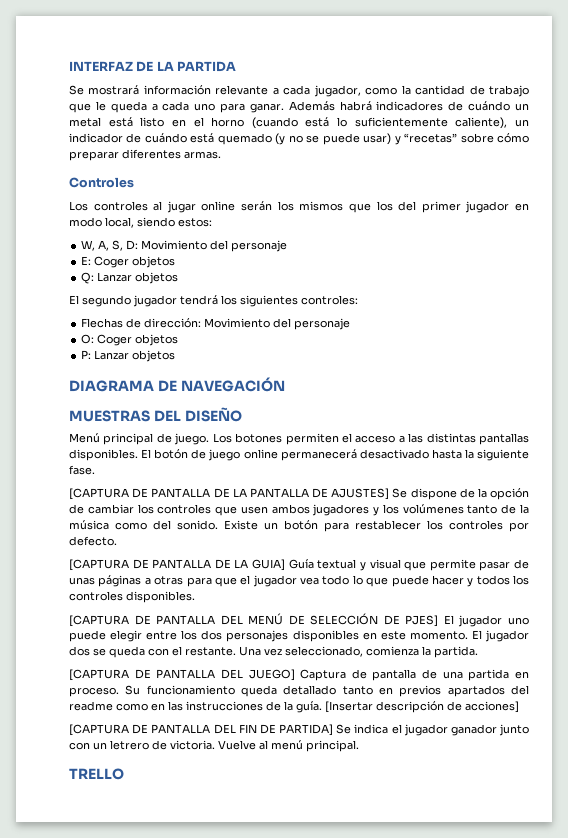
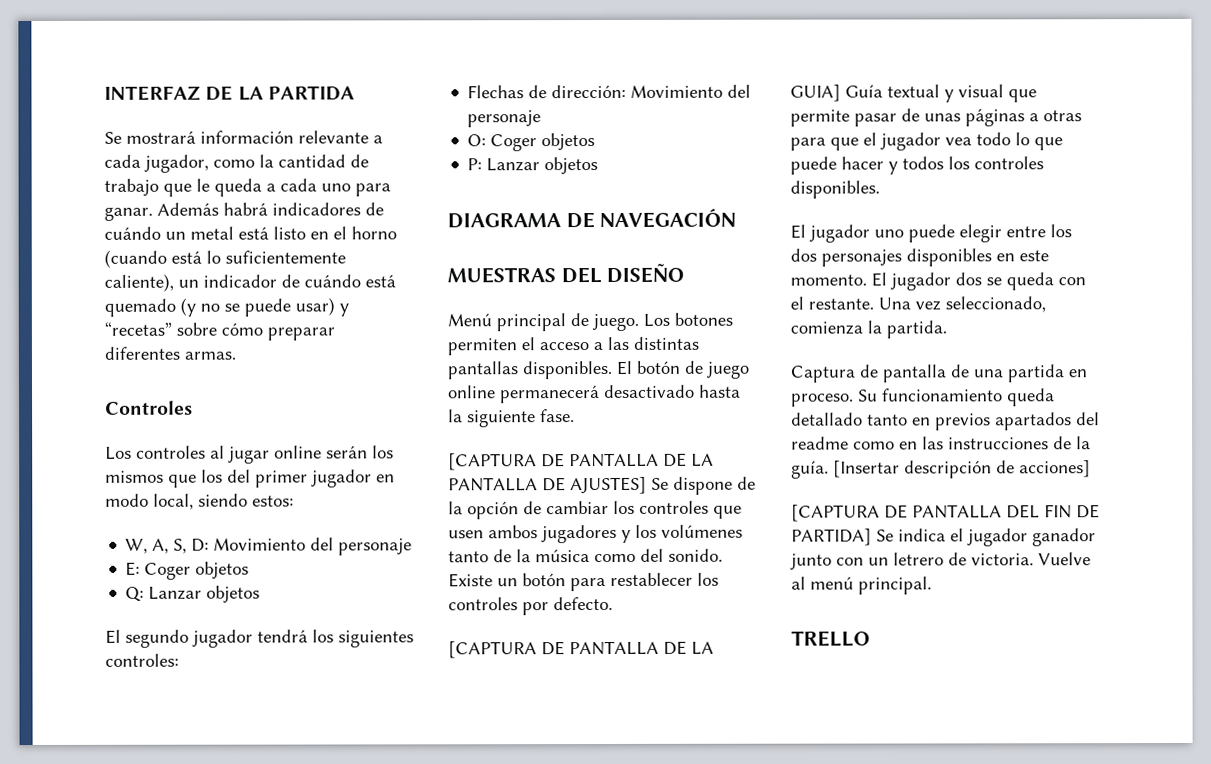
[69,613,439,627] [CAPTURA DE PANTALLA DEL MENÚ DE SELECCIÓN DE PJES] -> (880, 189) none
[69,669,295,681] [CAPTURA DE PANTALLA DEL JUEGO] -> (947, 329) none

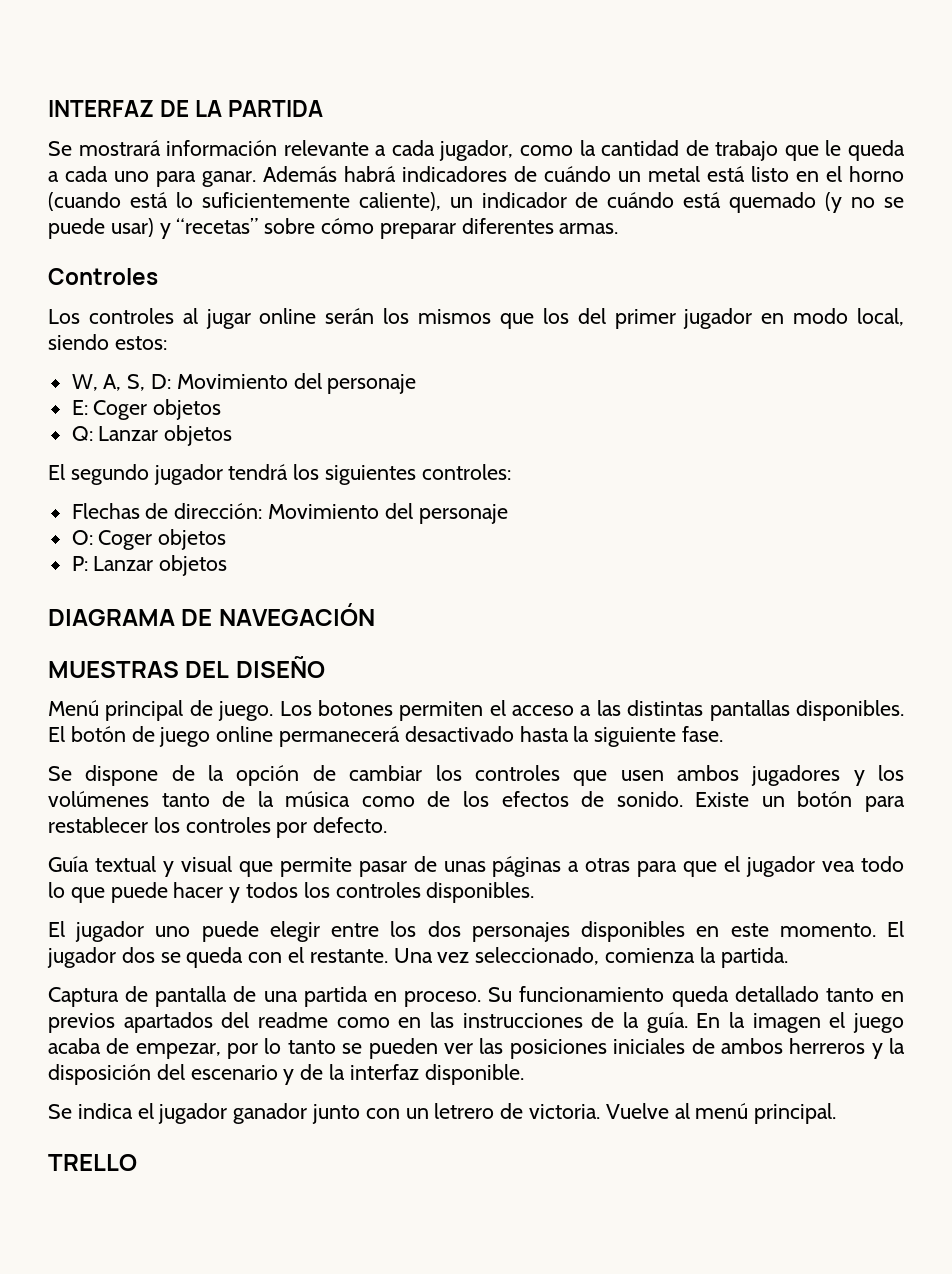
[448,452,714,471] [448,476,647,495] [CAPTURA DE PANTALLA DE LA PANTALLA DE AJUSTES] -> (724, 734) none
[640,548,664,562] del -> [427,791,605,807] de los efectos de
[448,640,714,659] [790,84,841,102] [CAPTURA DE PANTALLA DE LA GUIA] -> (388, 825) none
[833,460,1091,479] [791,504,1100,522] [791,528,872,546] [Insertar descripción de acciones] // [CAPTURA DE PANTALLA DEL FIN DE PARTIDA] -> [696,1012,904,1033] [48,1038,905,1059] [48,1064,524,1085] En la imagen el juego acaba de empezar, por lo tanto se pueden ver las posiciones iniciales de ambos herreros y la disposición del escenario y de la interfaz disponible. //

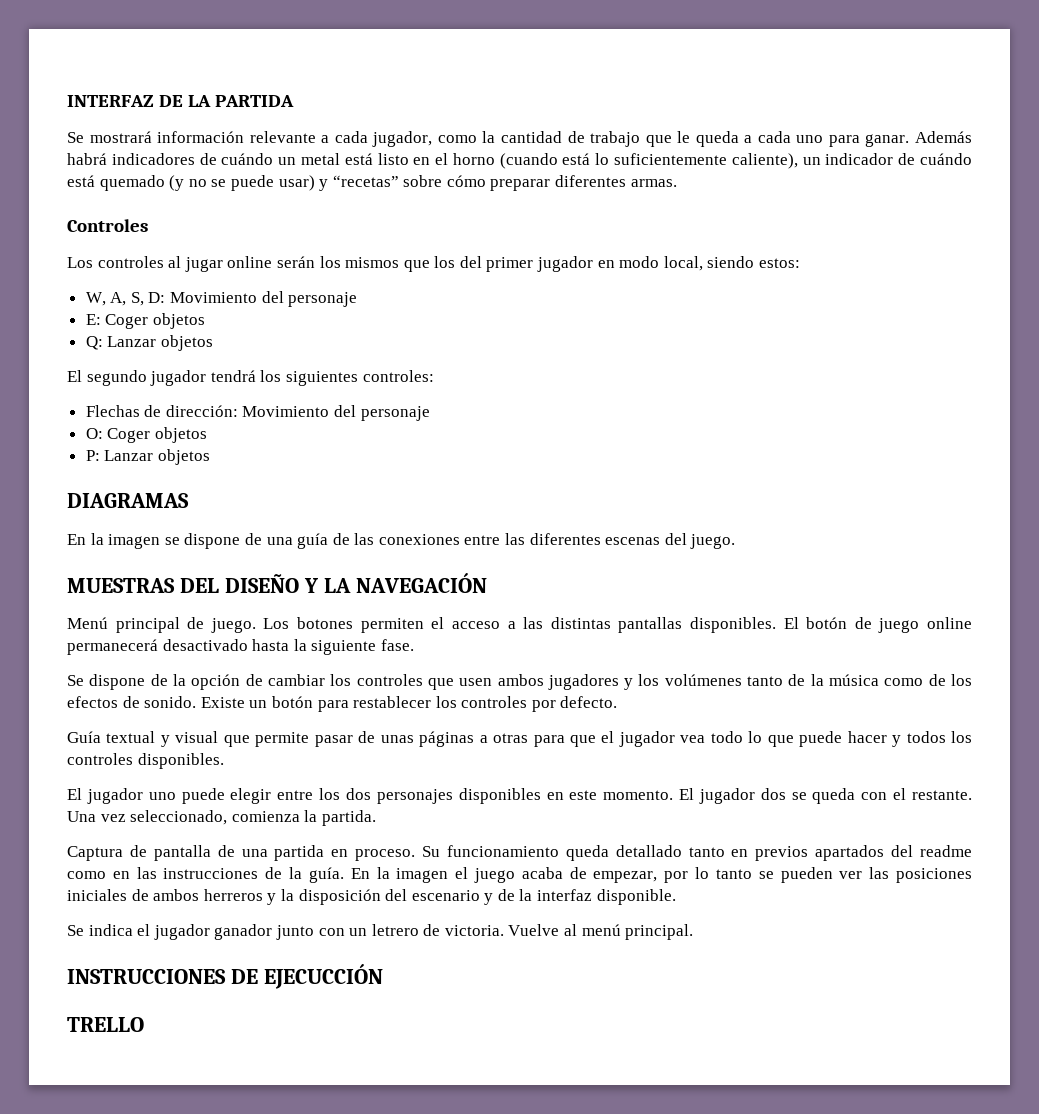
[48,603,375,626] DIAGRAMA DE NAVEGACIÓN -> [67,493,189,508] [67,533,736,549] DIAGRAMAS // En la imagen se dispone de una guía de las conexiones entre las diferentes escenas del juego.
(325, 667) none -> [303,573,487,593] Y LA NAVEGACIÓN
(837, 1113) none -> [67,964,383,989] // INSTRUCCIONES DE EJECUCCIÓN

